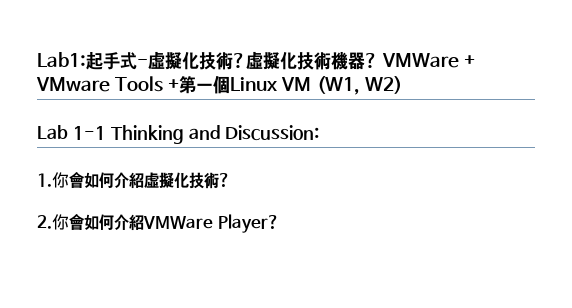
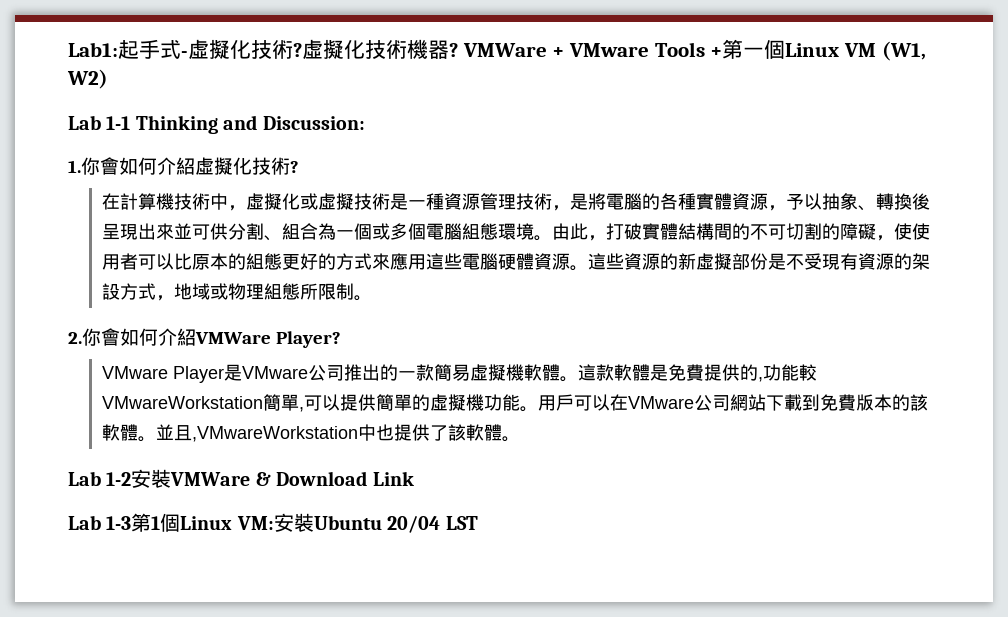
(230, 180) none -> [102,193,931,211] [102,223,931,241] [102,253,931,271] [102,283,373,301] // 在計算機技術中，虛擬化或虛擬技術是一種資源管理技術，是將電腦的各種實體資源，予以抽象、轉換後呈現出來並可供分割、組合為一個或多個電腦組態環境。由此，打破實體結構間的不可切割的障礙，使使用者可以比原本的組態更好的方式來應用這些電腦硬體資源。這些資源的新虛擬部份是不受現有資源的架設方式，地域或物理組態所限制。
(279, 223) none -> [102,364,818,383] [102,394,929,412] [102,424,521,442] [68,469,414,488] [68,513,478,533] // VMware Player是VMware公司推出的一款簡易虛擬機軟體。這款軟體是免費提供的,功能較VMwareWorkstation簡單,可以提供簡單的虛擬機功能。用戶可以在VMware公司網站下載到免費版本的該軟體。並且,VMwareWorkstation中也提供了該軟體。 // Lab 1-2安裝VMWare & Download Link // Lab 1-3第1個Linux VM:安裝Ubuntu 20/04 LST

